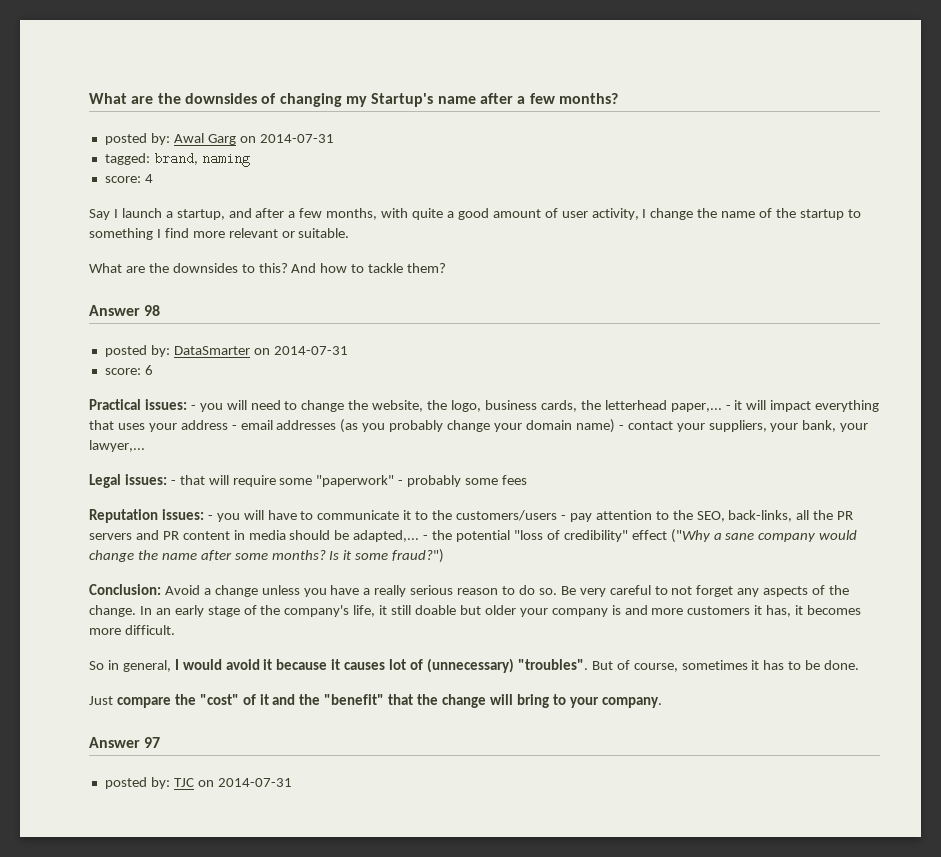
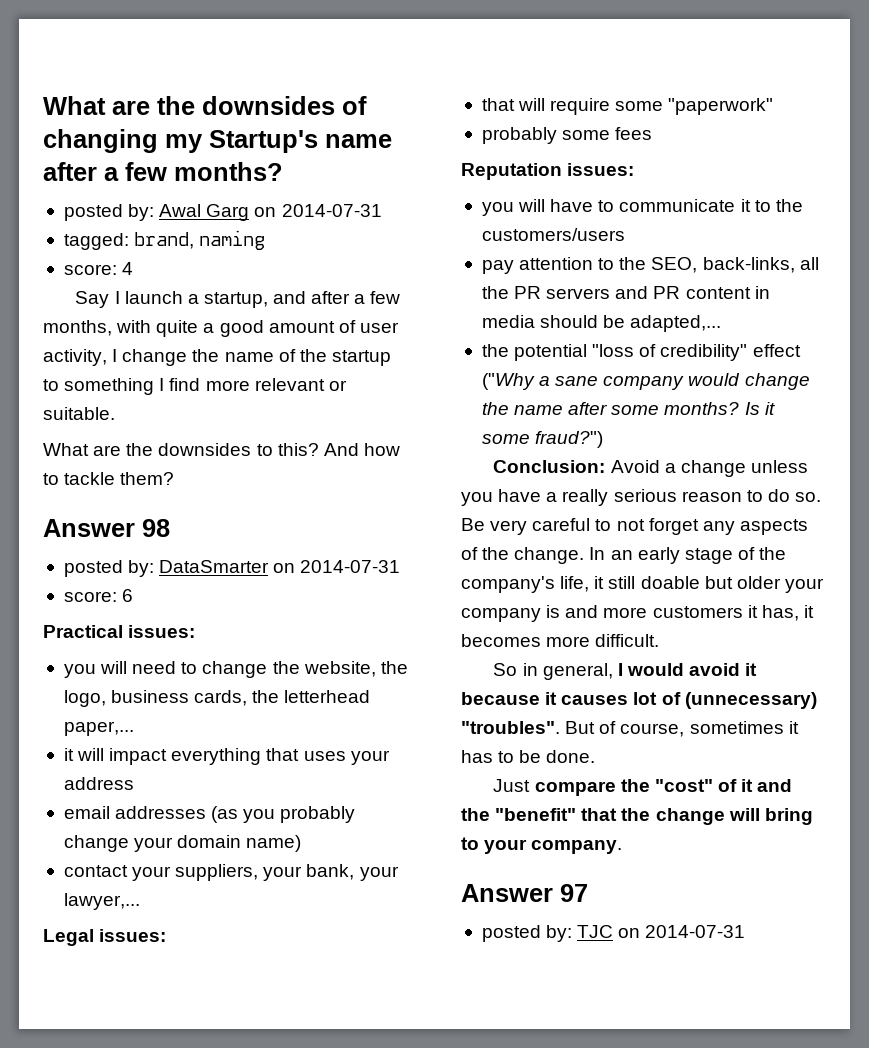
[190,405,196,410] - -> (196, 631) //
[725,405,731,410] - -> (134, 728) //
[231,425,237,430] - -> (134, 783) //
[618,425,624,430] - -> (302, 843) //
[170,480,176,485] - -> (167, 935) //
[398,480,404,485] - -> (774, 106) //
[207,515,213,520] - -> (635, 169) //
[560,515,566,520] - -> (625, 234) //
[423,535,429,540] - -> (722, 323) //

